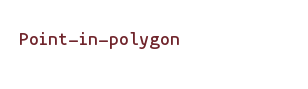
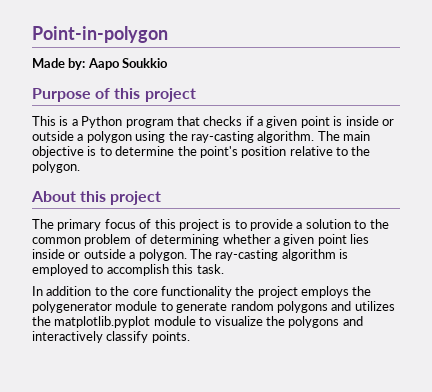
(180, 40) none -> [32,58,169,70] [32,88,196,102] [32,116,394,128] [32,131,370,143] [32,146,371,158] [32,161,80,173] [31,191,162,205] [32,219,389,231] [32,234,369,246] [32,249,348,261] [32,264,224,276] [32,286,372,298] [32,301,395,313] [32,316,363,328] [32,331,190,343] // Made by: Aapo Soukkio // Purpose of this project // This is a Python program that checks if a given point is inside or outside a polygon using the ray-casting algorithm. The main objective is to determine the point's position relative to the polygon. // About this project // The primary focus of this project is to provide a solution to the common problem of determining whether a given point lies inside or outside a polygon. The ray-casting algorithm is employed to accomplish this task. // In addition to the core functionality the project employs the polygenerator module to generate random polygons and utilizes the matplotlib.pyplot module to visualize the polygons and interactively classify points.

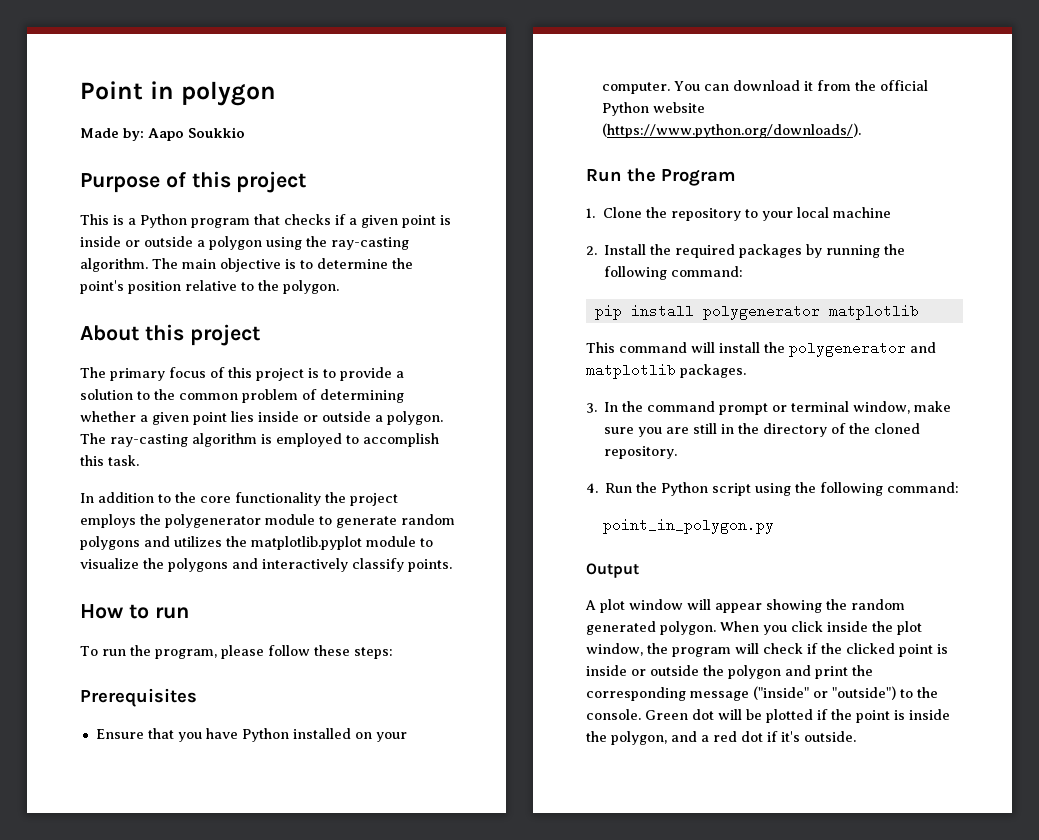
[32,26,168,43] Point-in-polygon -> [80,81,276,106] Point in polygon
(190, 337) none -> [80,604,189,619] [80,645,393,659] [80,688,197,707] [95,728,407,742] [601,80,928,94] [601,102,705,116] [601,123,861,138] [586,168,736,186] [586,207,891,221] [586,244,906,258] [604,266,744,280] [594,304,919,320] [586,341,936,357] [586,363,746,379] [586,401,952,415] [604,423,921,437] [604,446,678,459] [586,482,960,496] [602,518,774,534] [586,563,639,578] [585,599,905,613] [586,621,922,635] [586,643,948,657] [586,665,873,679] [586,686,938,701] [586,709,950,723] [586,731,856,745] // How to run // To run the program, please follow these steps: // Prerequisites // Ensure that you have Python installed on your computer. You can download it from the official Python website (https://www.python.org/downloads/). // Run the Program // 1. Clone the repository to your local machine // 2. Install the required packages by running the following command: // pip install polygenerator matplotlib // This command will install the polygenerator and matplotlib packages. // 3. In the command prompt or terminal window, make sure you are still in the directory of the cloned repository. // 4. Run the Python script using the following command: // point_in_polygon.py // Output // A plot window will appear showing the random generated polygon. When you click inside the plot window, the program will check if the clicked point is inside or outside the polygon and print the corresponding message ("inside" or "outside") to the console. Green dot will be plotted if the point is inside the polygon, and a red dot if it's outside.

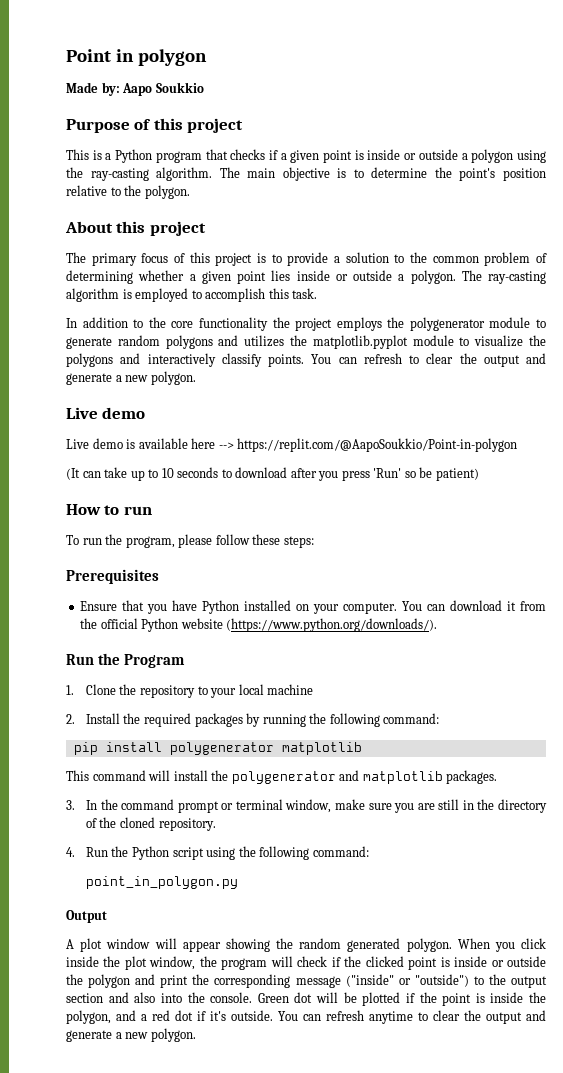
(452, 565) none -> [311,353,546,367] [66,371,196,385] [66,407,146,419] [66,438,518,452] [66,467,479,481] You can refresh to clear the output and generate a new polygon. // Live demo // Live demo is available here --> https://replit.com/@AapoSoukkio/Point-in-polygon // (It can take up to 10 seconds to download after you press 'Run' so be patient)
(938, 692) none -> [510,976,547,988] [66,992,205,1003] output section and also into the
(856, 736) none -> [278,1010,546,1024] [66,1028,196,1042] You can refresh anytime to clear the output and generate a new polygon.

